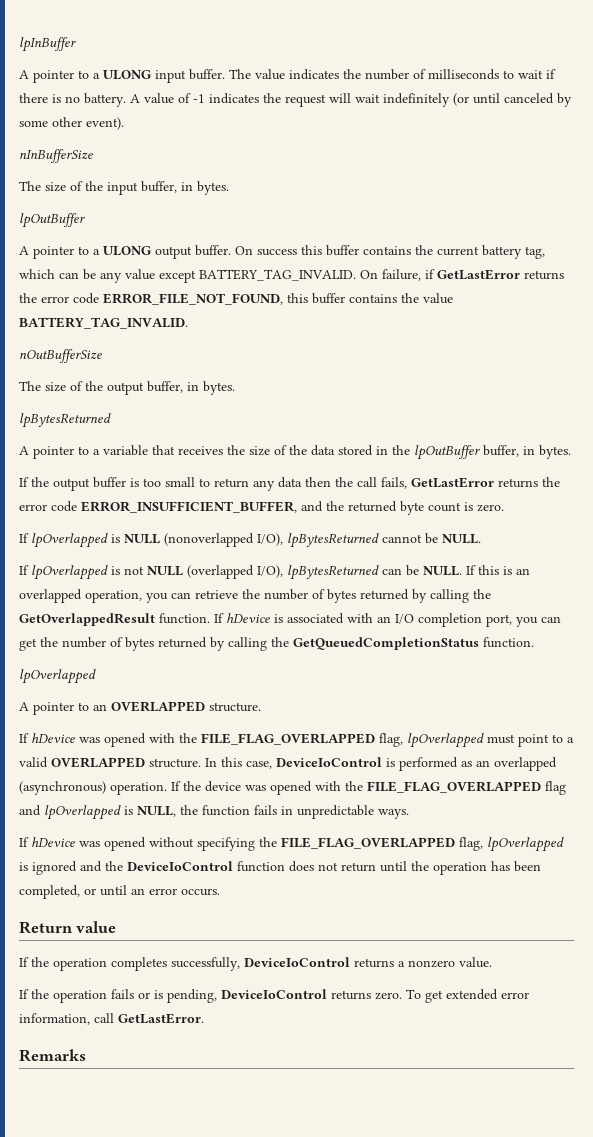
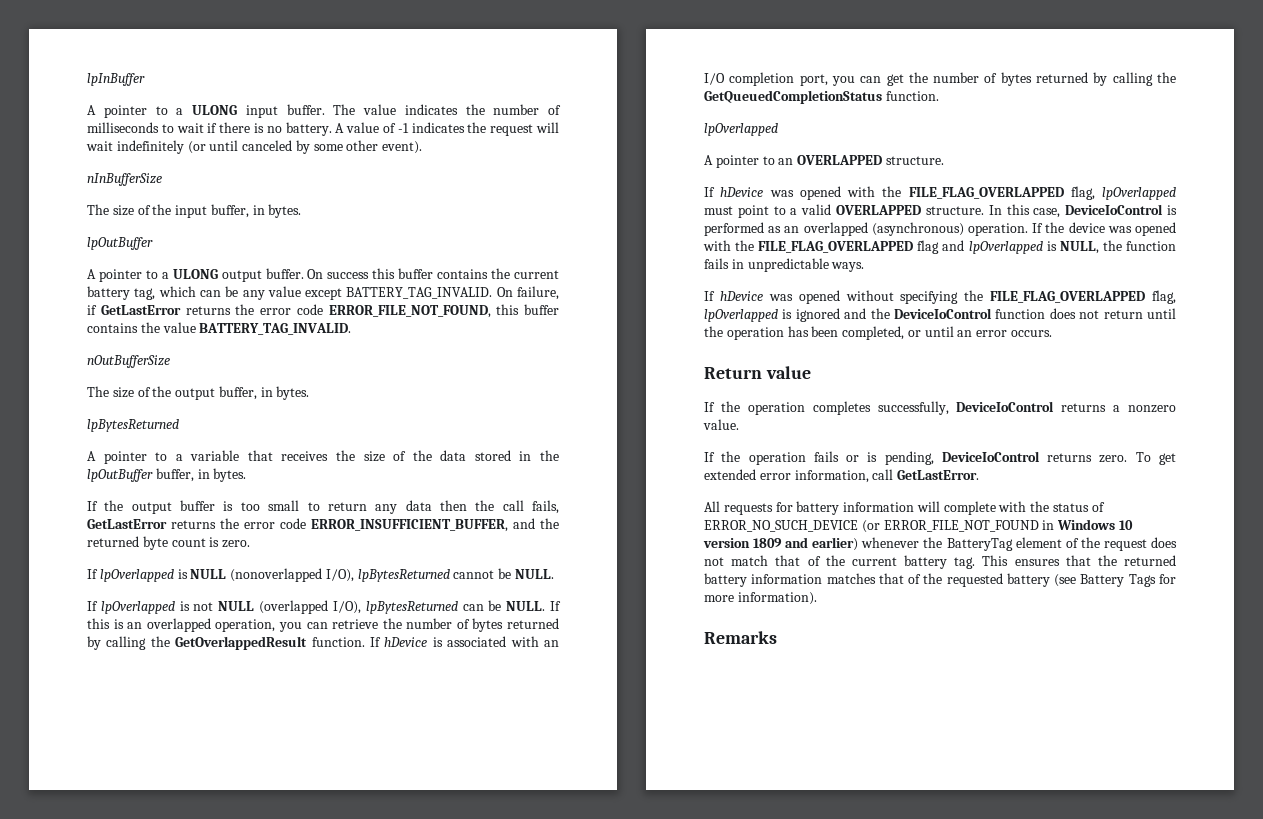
(204, 1018) none -> [704,501,1105,515] [704,519,1133,533] [703,537,1177,551] [704,555,1176,569] [704,573,1176,587] [704,592,817,605] // All requests for battery information will complete with the status of ERROR_NO_SUCH_DEVICE (or ERROR_FILE_NOT_FOUND in Windows 10 version 1809 and earlier) whenever the BatteryTag element of the request does not match that of the current battery tag. This ensures that the returned battery information matches that of the requested battery (see Battery Tags for more information).

